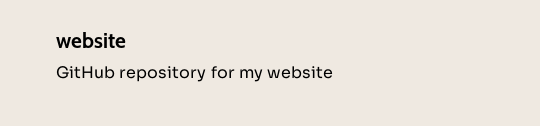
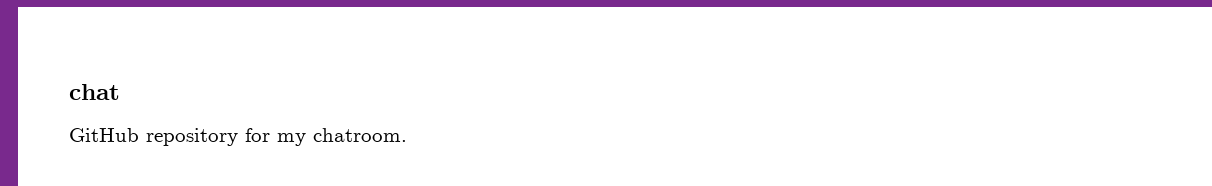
[56,32,126,48] website -> [69,84,120,100] chat
[267,66,334,79] website -> [313,128,407,142] chatroom.

